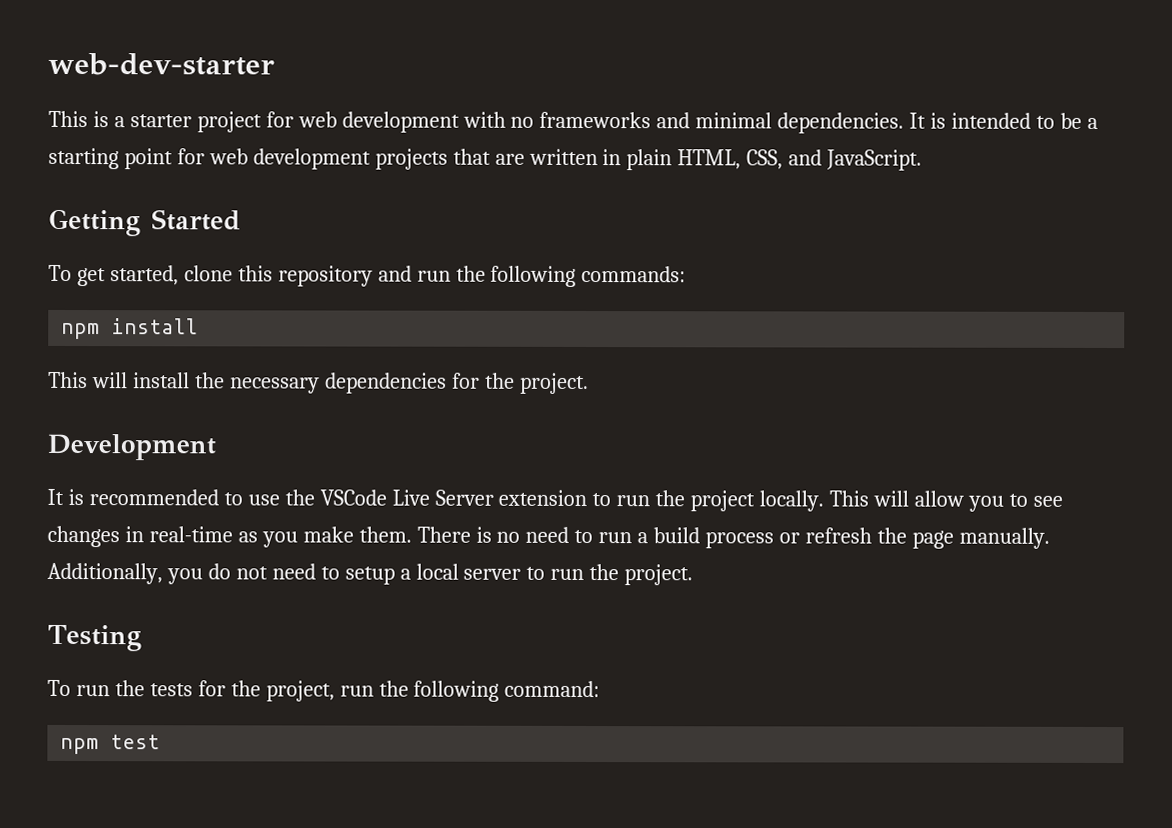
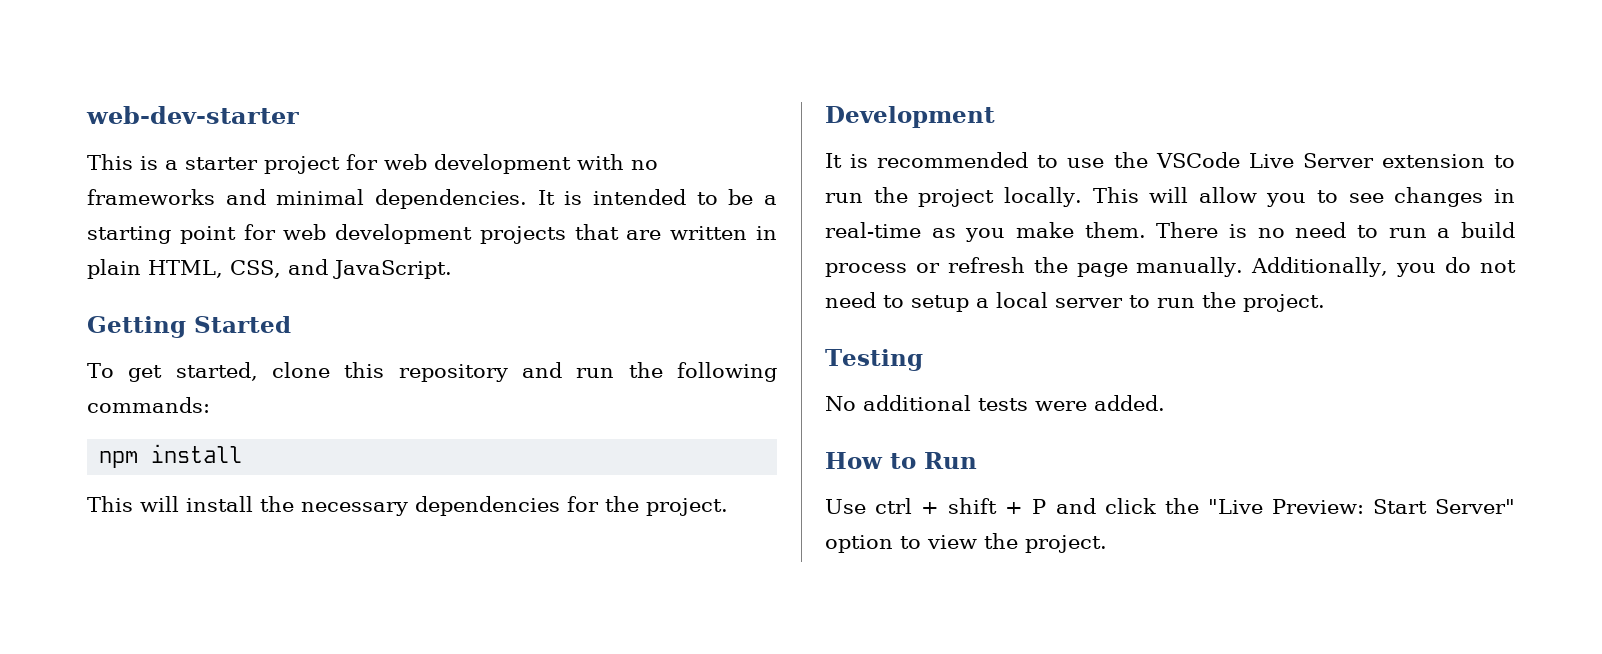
[47,679,601,702] [60,734,161,755] To run the tests for the project, run the following command: // npm test -> [825,395,1165,411] [825,452,977,469] [825,498,1515,514] [825,533,1107,553] No additional tests were added. // How to Run // Use ctrl + shift + P and click the "Live Preview: Start Server" option to view the project.

